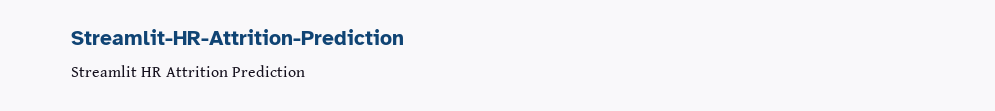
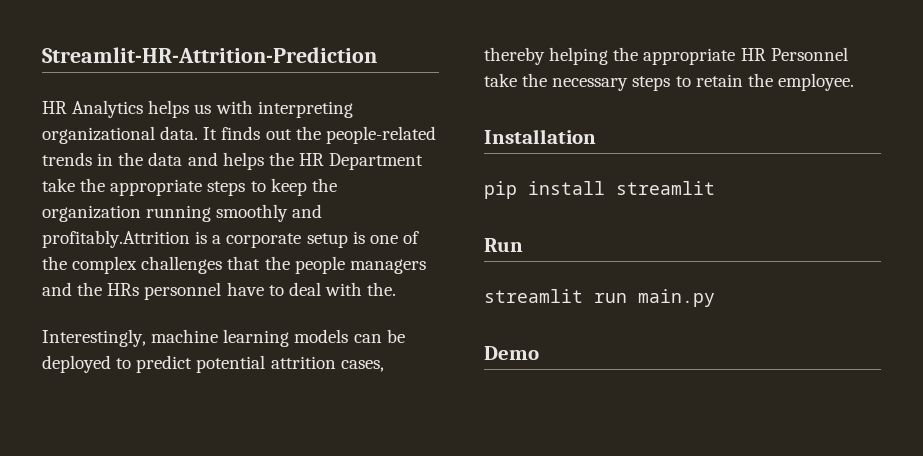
[71,65,305,77] Streamlit HR Attrition Prediction -> [42,100,353,118] [42,126,436,144] [42,152,424,170] [42,178,337,196] [42,204,323,222] [42,230,419,248] [42,256,426,274] [42,282,397,300] [42,329,405,347] [42,355,384,373] [484,47,848,65] [484,73,854,91] [484,129,596,144] [484,181,715,199] [484,238,523,252] [484,289,715,307] [484,346,539,360] HR Analytics helps us with interpreting organizational data. It finds out the people-related trends in the data and helps the HR Department take the appropriate steps to keep the organization running smoothly and profitably.Attrition is a corporate setup is one of the complex challenges that the people managers and the HRs personnel have to deal with the. // Interestingly, machine learning models can be deployed to predict potential attrition cases, thereby helping the appropriate HR Personnel take the necessary steps to retain the employee. // Installation // pip install streamlit // Run // streamlit run main.py // Demo

